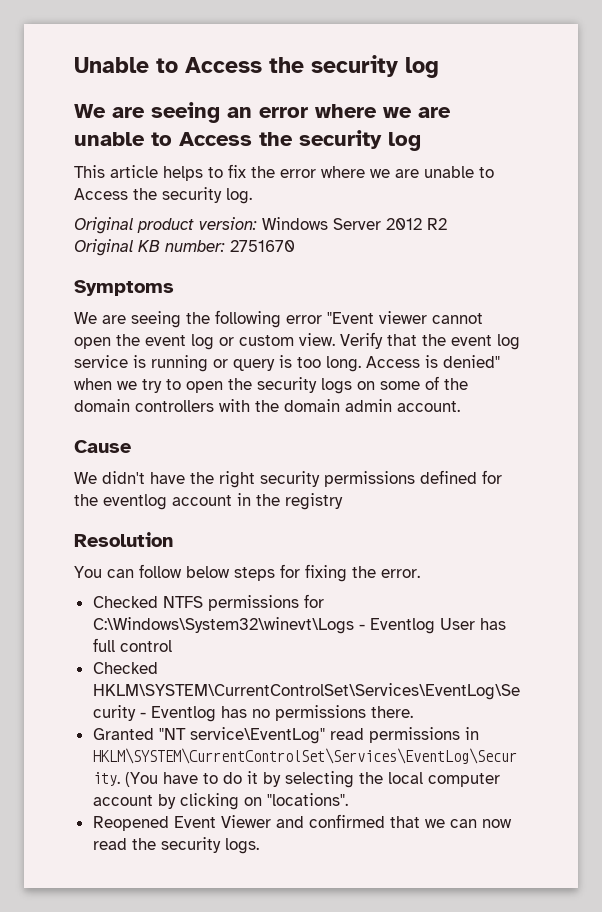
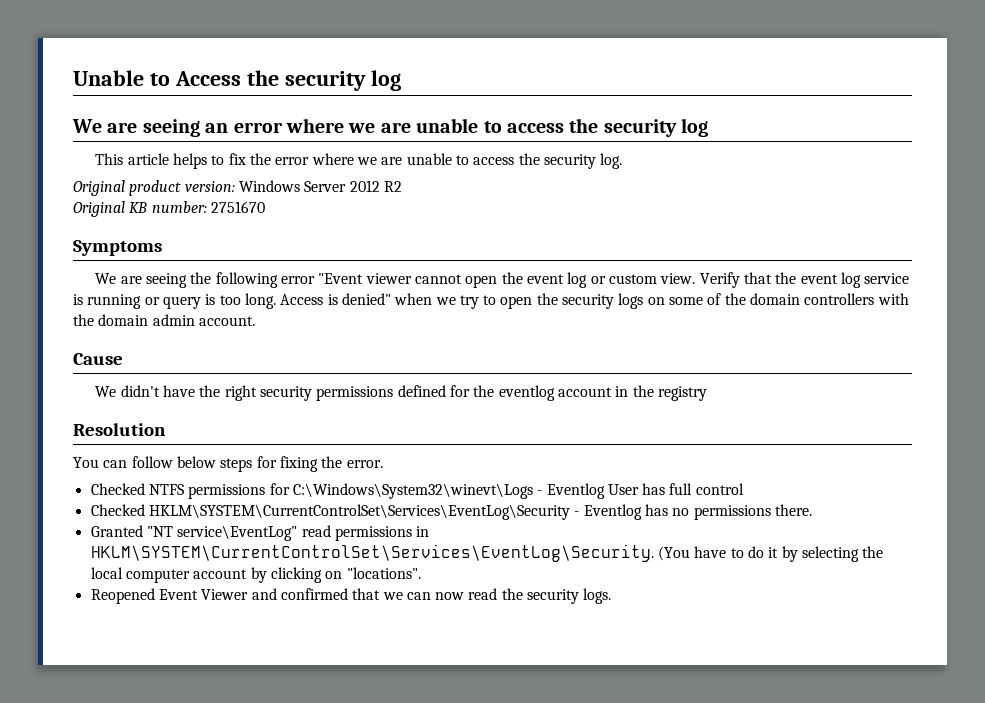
[179,132,252,146] Access -> [506,123,564,133] access
[74,188,128,200] Access -> [473,157,515,165] access

